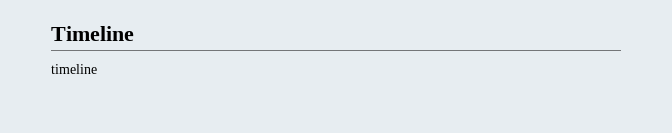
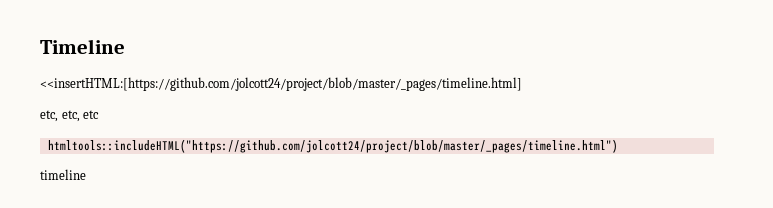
(134, 33) none -> [40,77,522,91] [40,110,100,122] [47,139,618,153] // <<insertHTML:[https://github.com/jolcott24/project/blob/master/_pages/timeline.html] // etc, etc, etc // htmltools::includeHTML("https://github.com/jolcott24/project/blob/master/_pages/timeline.html")

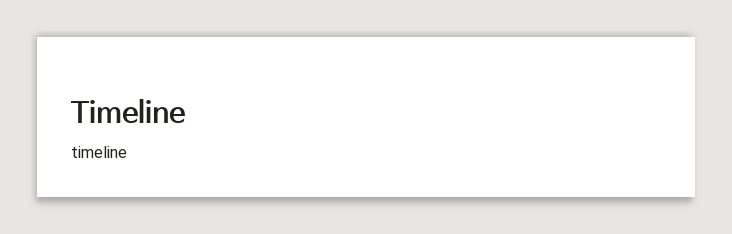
[40,77,522,91] [40,110,100,122] [47,139,618,153] // <<insertHTML:[https://github.com/jolcott24/project/blob/master/_pages/timeline.html] // etc, etc, etc // htmltools::includeHTML("https://github.com/jolcott24/project/blob/master/_pages/timeline.html") -> (185, 111) none

